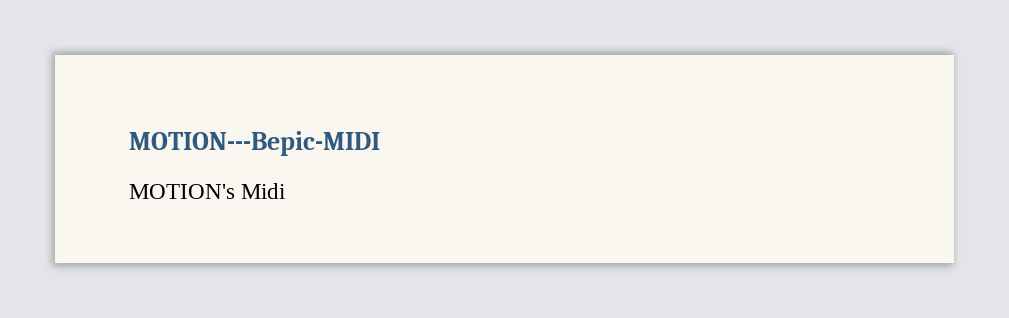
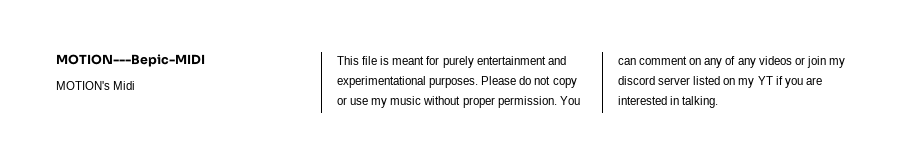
(286, 191) none -> [337,56,566,68] [337,76,577,88] [337,96,580,108] [618,56,845,68] [618,76,822,88] [618,96,719,108] // This file is meant for purely entertainment and experimentational purposes. Please do not copy or use my music without proper permission. You can comment on any of any videos or join my discord server listed on my YT if you are interested in talking.

